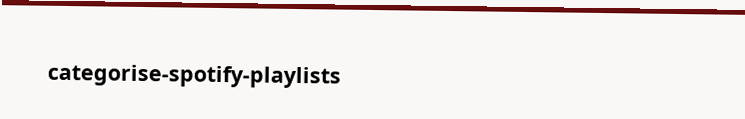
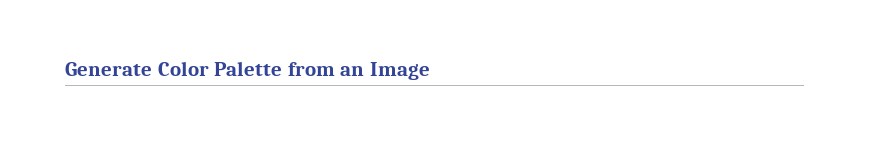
[47,63,341,89] categorise-spotify-playlists -> [65,61,430,80] Generate Color Palette from an Image

